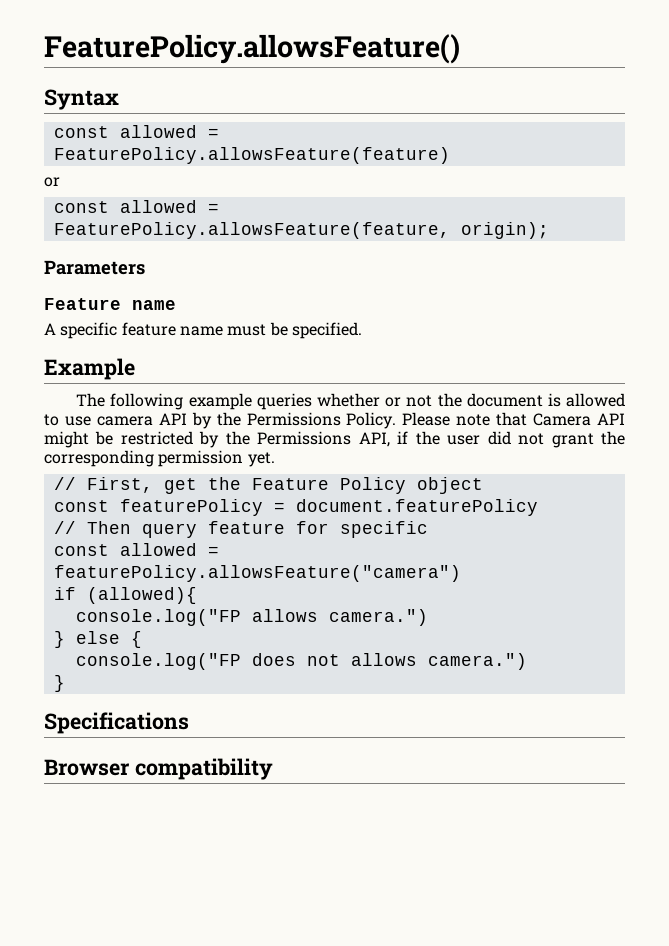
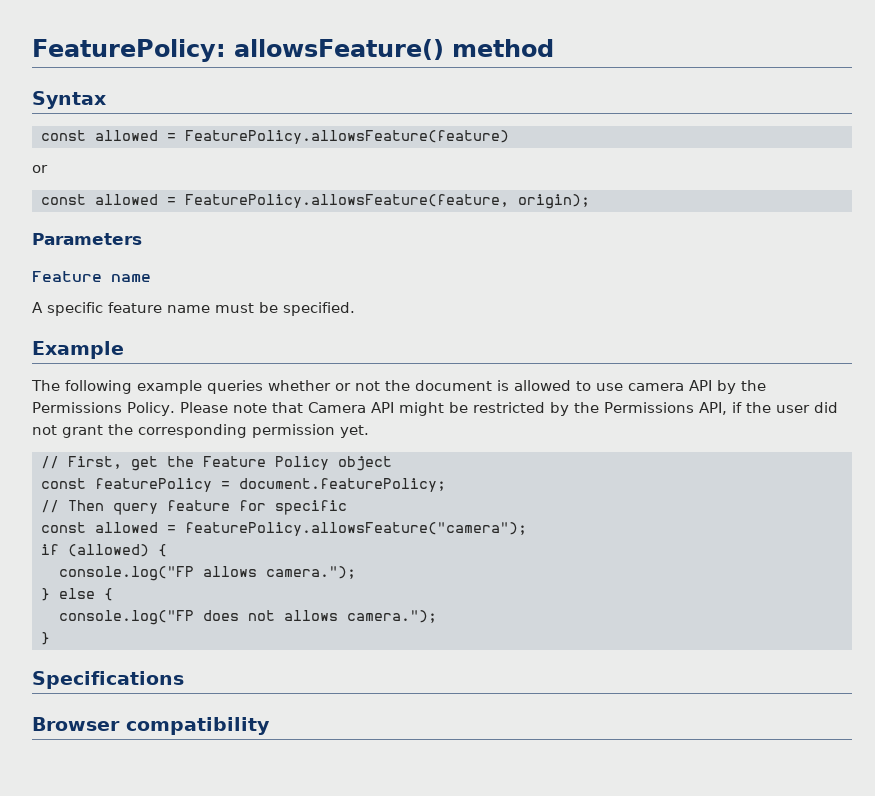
[44,34,460,64] FeaturePolicy.allowsFeature() -> [32,39,554,62] FeaturePolicy: allowsFeature() method
[295,499,538,516] document.featurePolicy -> [239,478,446,492] document.featurePolicy;
[53,565,461,582] [53,587,197,604] featurePolicy.allowsFeature("camera") // if (allowed){ -> [185,522,527,536] [41,544,167,557] featurePolicy.allowsFeature("camera"); // if (allowed) {
[328,609,428,626] camera.") -> [266,566,356,579] camera.");
[427,653,527,670] camera.") -> [347,610,437,623] camera.");

